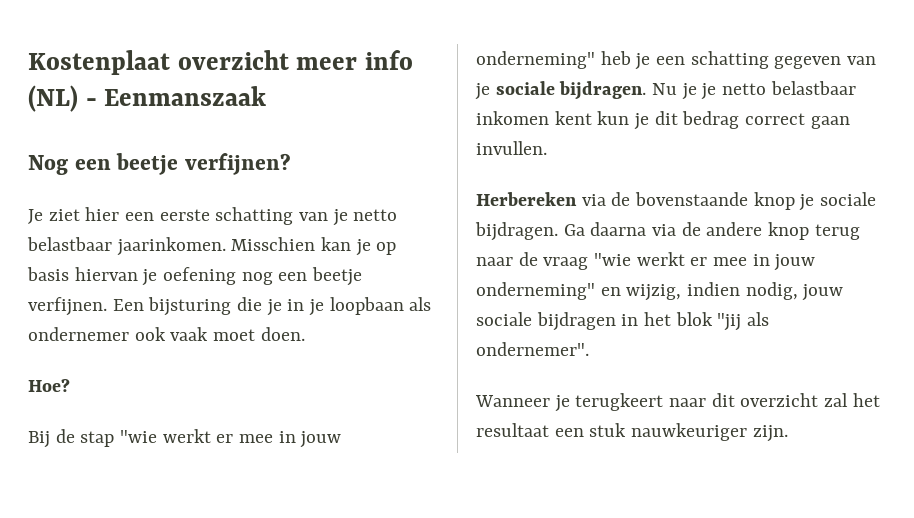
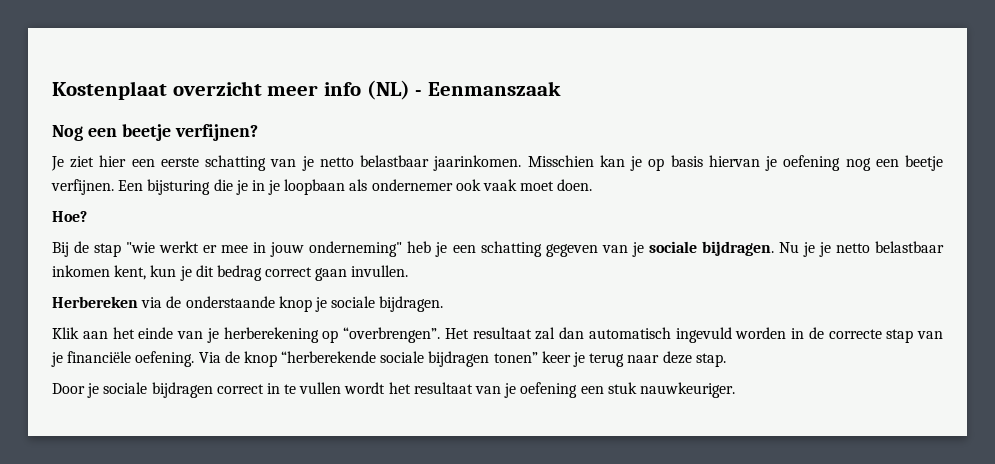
[554,111,592,125] kent -> [114,265,147,280] kent,
[635,192,749,206] bovenstaande -> [185,296,275,308] onderstaande
[563,222,860,240] [476,252,816,271] [476,282,844,301] [476,312,770,331] [476,342,589,356] [475,393,880,412] [476,423,788,442] Ga daarna via de andere knop terug naar de vraag "wie werkt er mee in jouw onderneming" en wijzig, indien nodig, jouw sociale bijdragen in het blok "jij als ondernemer". // Wanneer je terugkeert naar dit overzicht zal het resultaat een stuk nauwkeuriger zijn. -> [52,327,943,343] [51,351,726,367] [52,382,735,398] // Klik aan het einde van je herberekening op “overbrengen”. Het resultaat zal dan automatisch ingevuld worden in de correcte stap van je financiële oefening. Via de knop “herberekende sociale bijdragen tonen” keer je terug naar deze stap. // Door je sociale bijdragen correct in te vullen wordt het resultaat van je oefening een stuk nauwkeuriger.

